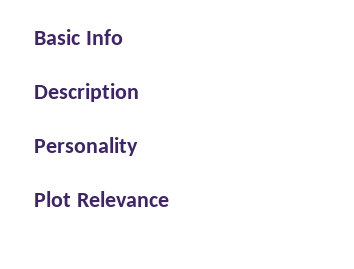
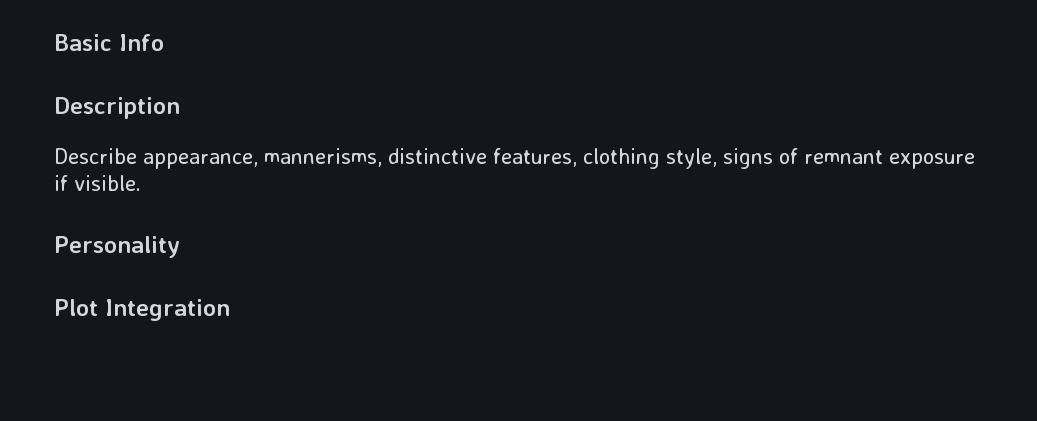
(139, 92) none -> [54,148,975,169] [54,175,141,191] // Describe appearance, mannerisms, distinctive features, clothing style, signs of remnant exposure if visible.
[76,191,169,207] Relevance -> [105,299,230,321] Integration

